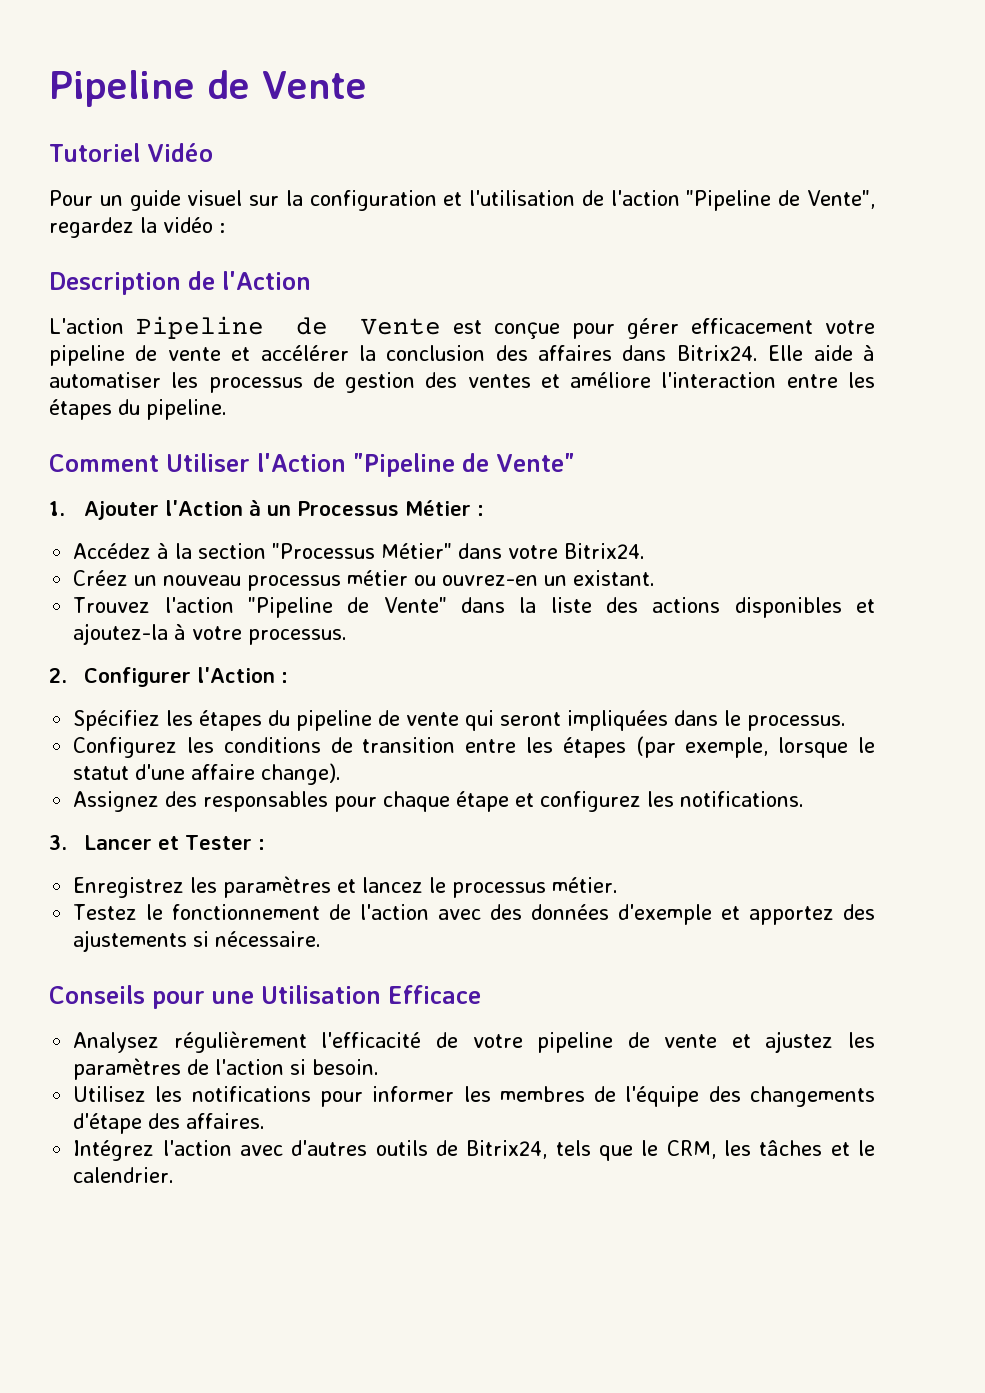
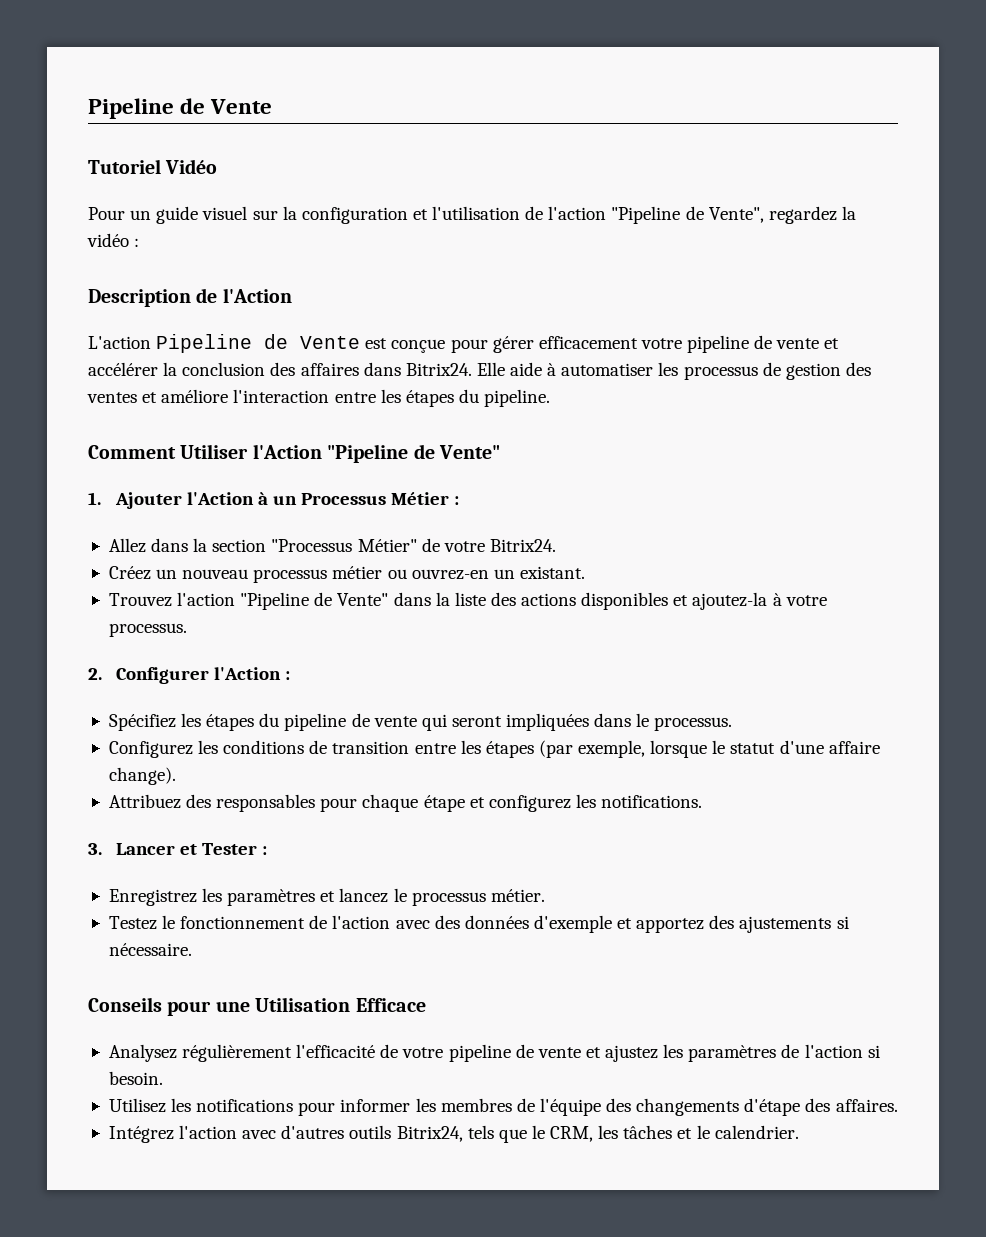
[73,543,170,559] Accédez à -> [108,538,189,553] Allez dans
[458,543,503,559] dans -> [421,538,440,552] de
[73,791,160,812] Assignez -> [108,794,181,809] Attribuez
[435,1140,458,1156] de -> (392, 1132) none

